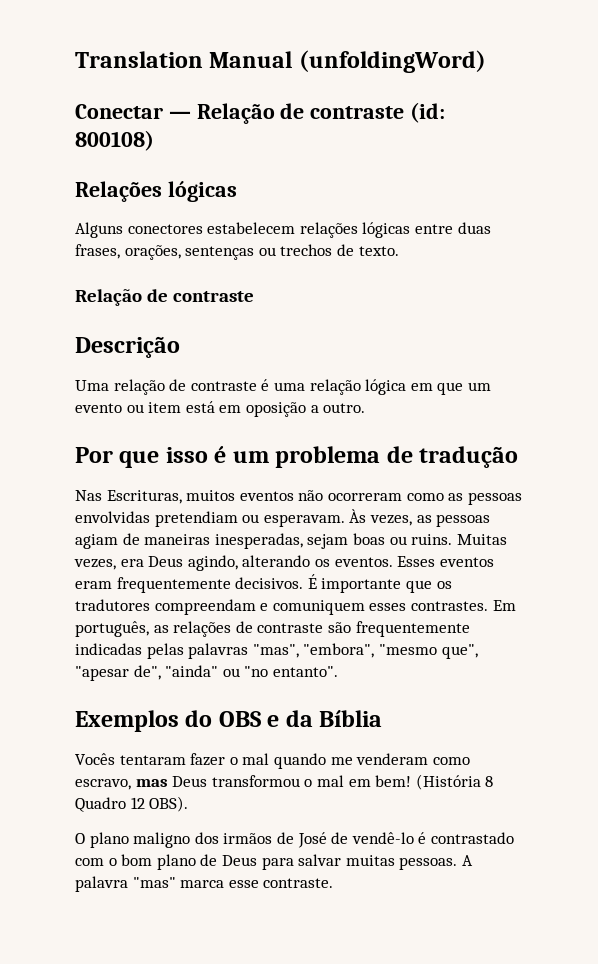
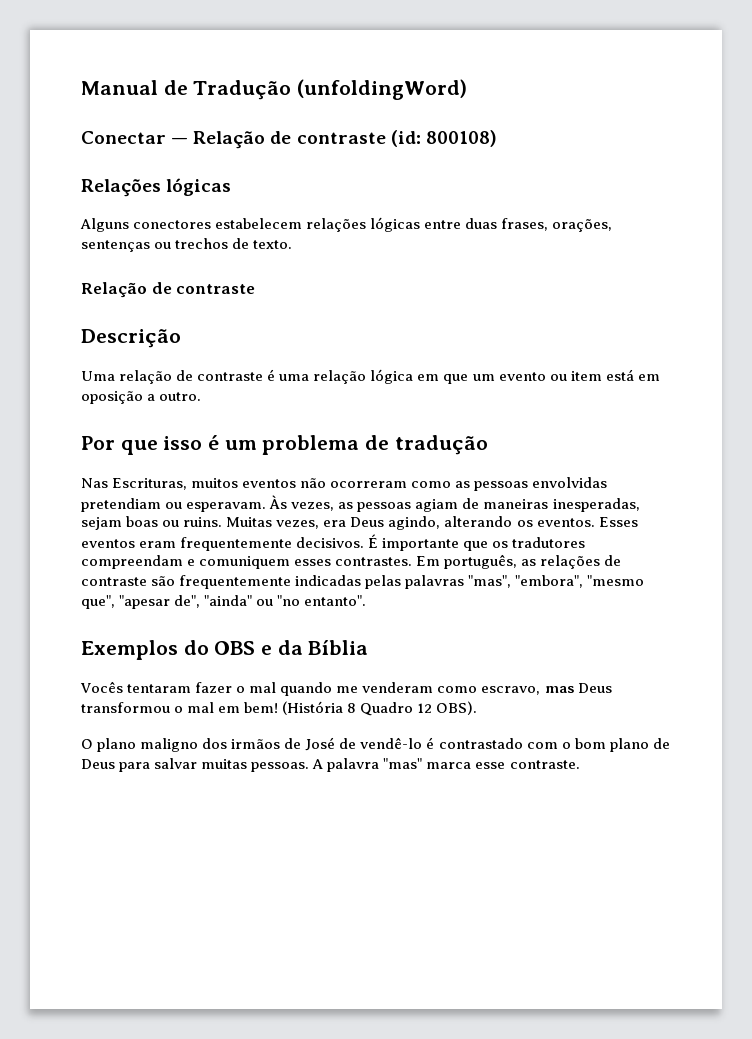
[75,51,293,68] Translation Manual -> [81,80,292,100] Manual de Tradução

